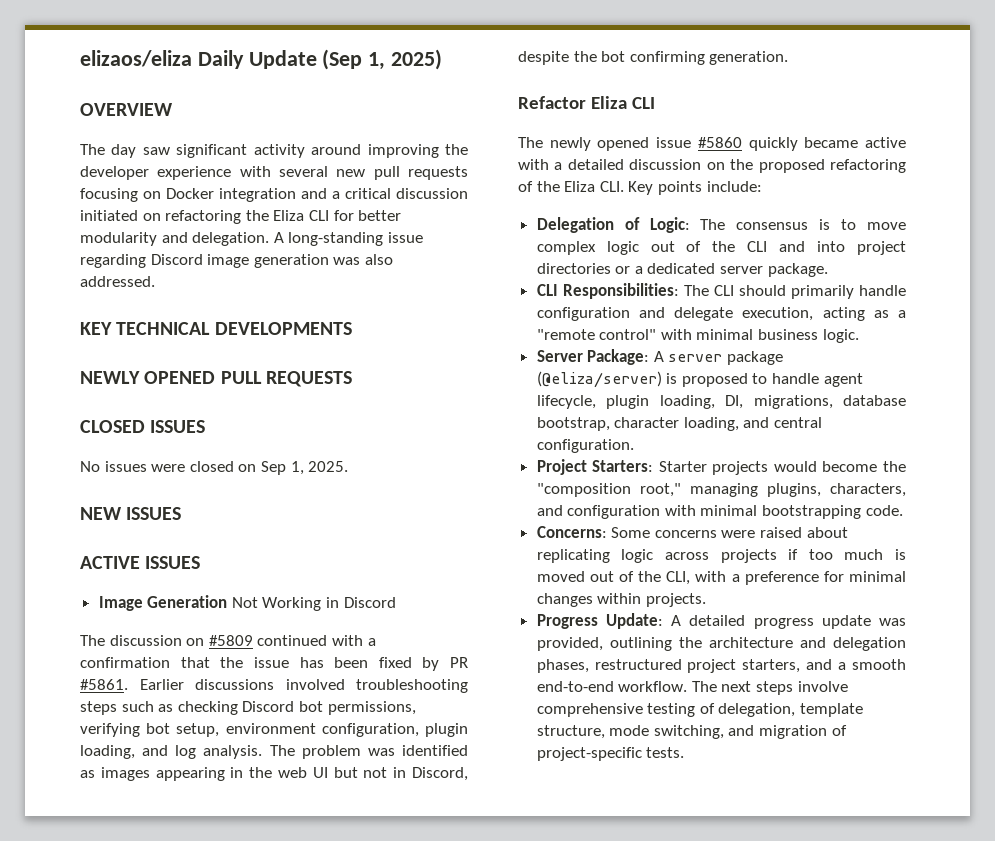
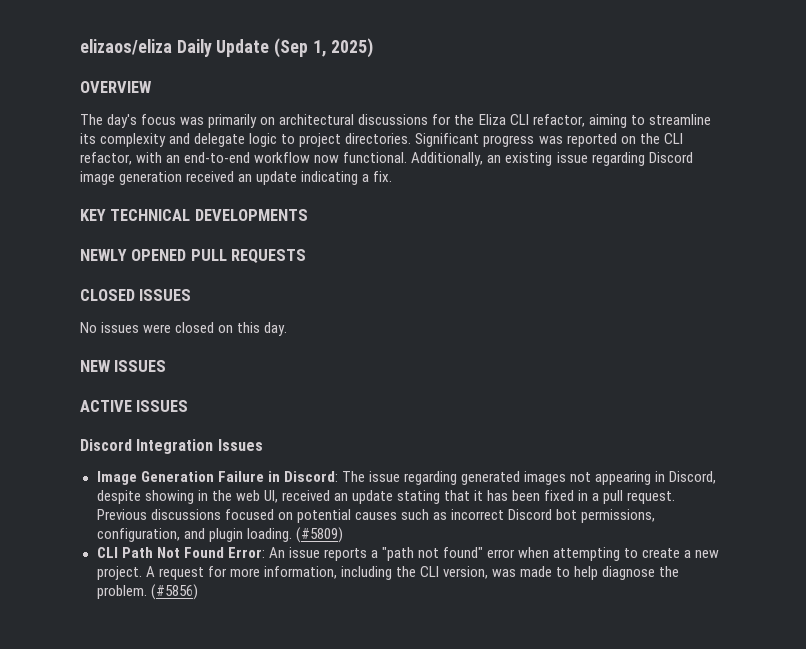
[111,144,468,158] [80,166,468,180] [80,188,468,202] [80,210,402,224] [80,232,384,246] day saw significant activity around improving the developer experience with several new pull requests focusing on Docker integration and a critical discussion initiated on refactoring the Eliza CLI for better modularity and delegation. A long-standing -> [107,114,711,128] [80,133,683,147] [80,152,553,166] day's focus was primarily on architectural discussions for the Eliza CLI refactor, aiming to streamline its complexity and delegate logic to project directories. Significant progress was reported on the CLI refactor, with an end-to-end workflow now functional. Additionally, an existing
[333,254,393,265] [80,276,155,287] was also addressed. -> [186,171,393,185] received an update indicating a fix.
[260,461,349,475] Sep 1, 2025. -> [237,322,288,336] this day.
(201, 562) none -> [80,439,263,454] // Discord Integration Issues
[231,597,396,611] [80,635,376,646] [80,657,468,671] [80,679,468,693] [80,701,117,715] Not Working in Discord // The discussion on #5809 continued with a confirmation that the issue has been fixed by PR #5861. Earlier discussions involved troubleshooting steps -> [217,471,717,485] [96,490,676,504] [96,509,397,523] Failure in Discord: The issue regarding generated images not appearing in Discord, despite showing in the web UI, received an update stating that it has been fixed in a pull request. Previous discussions focused on potential causes
[177,701,238,715] checking -> [450,509,504,520] incorrect
[80,723,468,737] [80,745,468,759] [80,767,468,781] [518,51,789,65] [518,96,655,109] [518,137,906,151] [518,159,906,173] [518,181,762,195] [536,217,906,233] [536,241,906,255] [536,263,828,277] [536,283,906,299] [536,307,906,321] [536,329,859,343] [536,349,784,365] [536,371,863,388] [536,395,906,409] [536,417,823,431] [536,439,634,453] [536,459,906,475] [536,483,906,497] [536,505,903,519] [536,526,848,538] [536,549,906,563] [536,571,906,585] [536,593,706,607] [536,613,906,629] [536,637,906,651] [536,659,906,673] [536,681,848,695] [536,703,864,717] [536,725,847,739] [536,747,685,761] verifying bot setup, environment configuration, plugin loading, and log analysis. The problem was identified as images appearing in the web UI but not in Discord, despite the bot confirming generation. // Refactor Eliza CLI // The newly opened issue #5860 quickly became active with a detailed discussion on the proposed refactoring of the Eliza CLI. Key points include: // Delegation of Logic: The consensus is to move complex logic out of the CLI and into project directories or a dedicated server package. // CLI Responsibilities: The CLI should primarily handle configuration and delegate execution, acting as a "remote control" with minimal business logic. // Server Package: A server package (@eliza/server) is proposed to handle agent lifecycle, plugin loading, DI, migrations, database bootstrap, character loading, and central configuration. // Project Starters: Starter projects would become the "composition root," managing plugins, characters, and configuration with minimal bootstrapping code. // Concerns: Some concerns were raised about replicating logic across projects if too much is moved out of the CLI, with a preference for minimal changes within projects. // Progress Update: A detailed progress update was provided, outlining the architecture and delegation phases, restructured project starters, and a smooth end-to-end workflow. The next steps involve comprehensive testing of delegation, template structure, mode switching, and migration of project-specific tests. -> [96,527,343,543] [96,547,720,561] [96,566,680,580] [96,584,198,600] configuration, and plugin loading. (#5809) // CLI Path Not Found Error: An issue reports a "path not found" error when attempting to create a new project. A request for more information, including the CLI version, was made to help diagnose the problem. (#5856)

